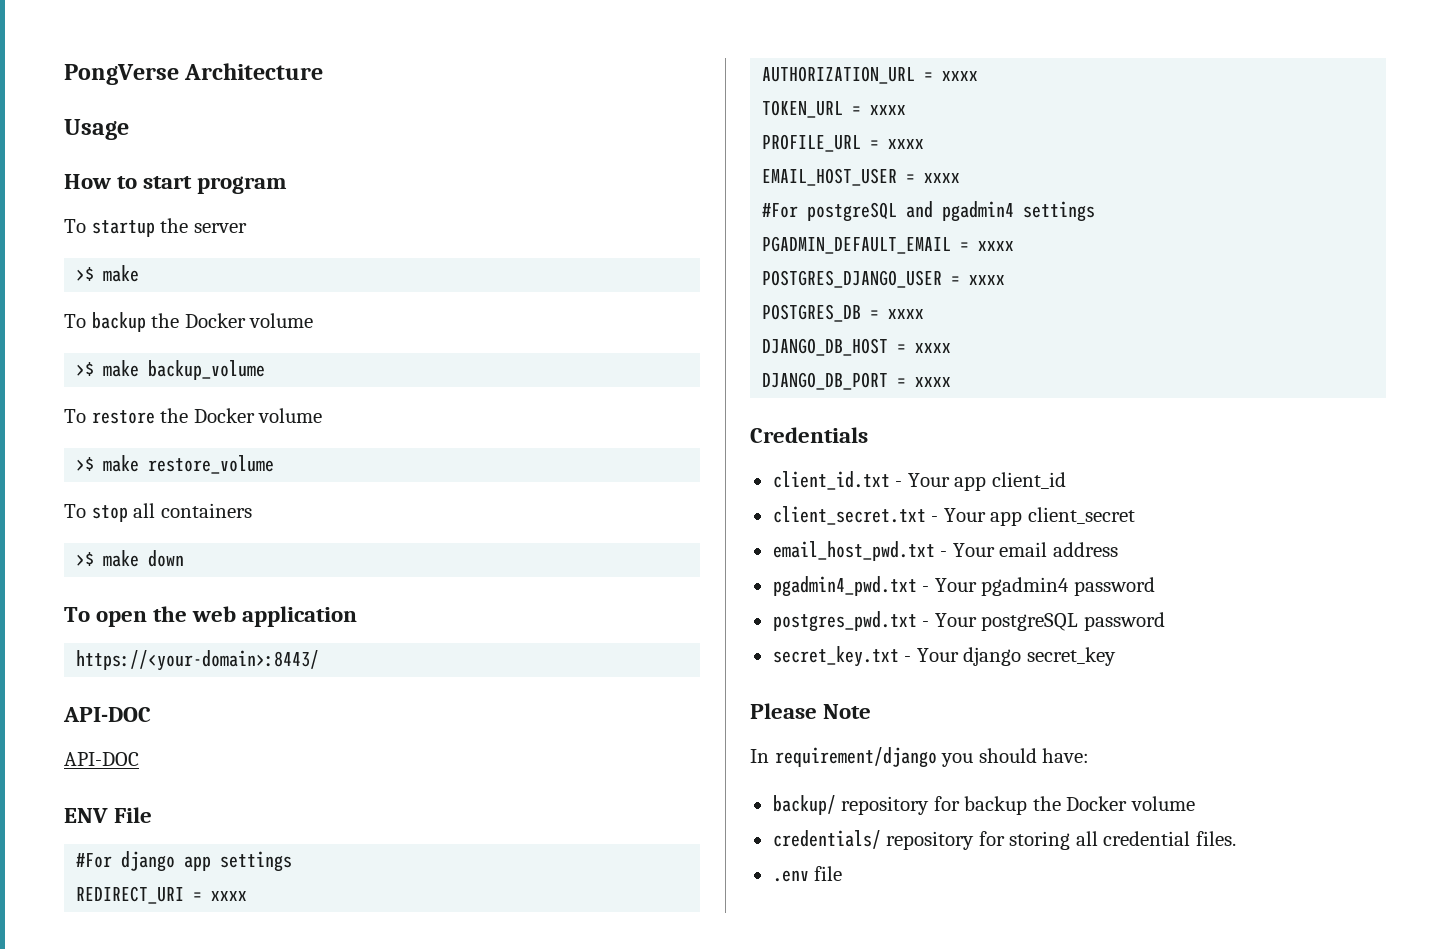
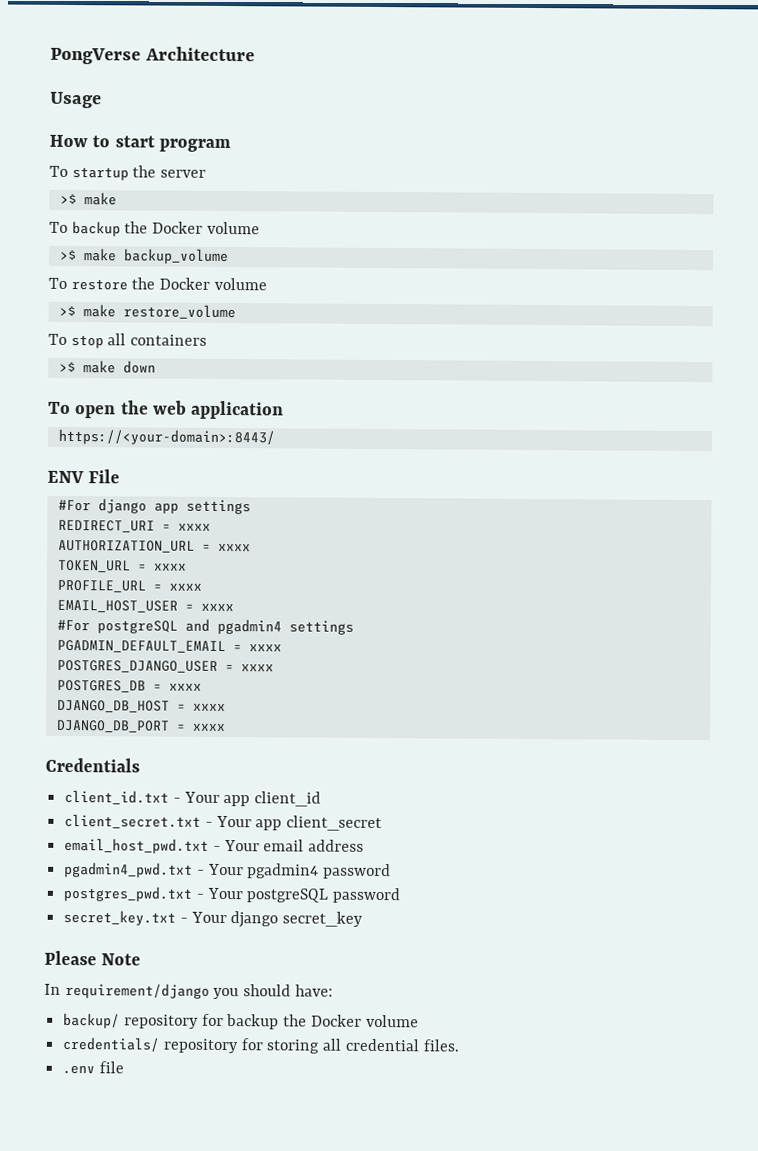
[63,707,151,722] [64,752,139,766] // API-DOC // API-DOC -> (275, 437) none

